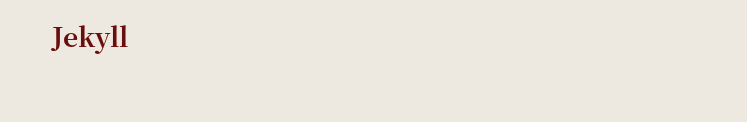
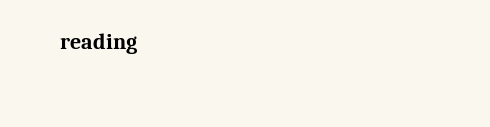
[50,25,128,54] Jekyll -> [60,33,137,54] reading

